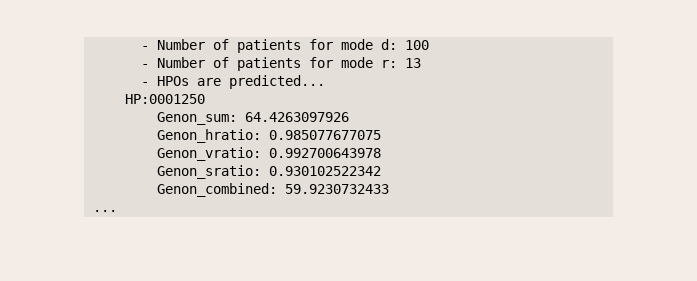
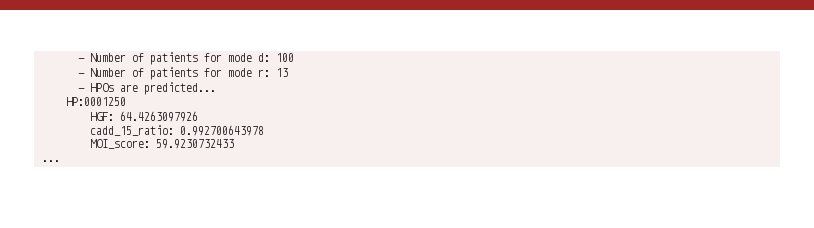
[157,112,238,125] Genon_sum: -> [89,112,114,121] HGF:
[157,129,382,143] [157,147,382,161] [157,165,382,179] [157,183,278,197] Genon_hratio: 0.985077677075 // Genon_vratio: 0.992700643978 // Genon_sratio: 0.930102522342 // Genon_combined: -> [89,125,264,136] [89,139,150,149] cadd_15_ratio: 0.992700643978 // MOI_score:

